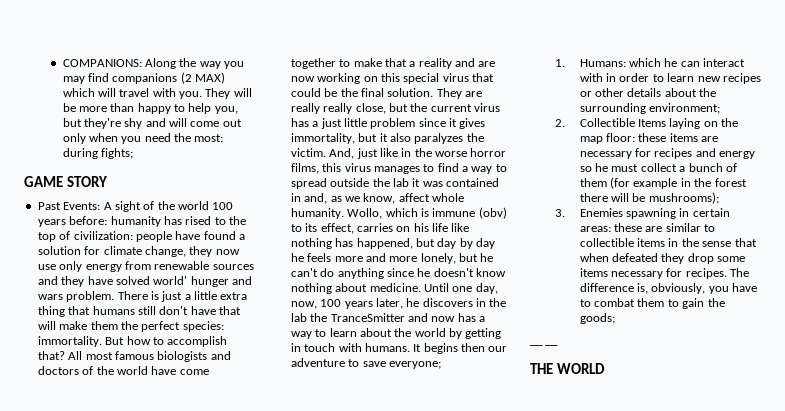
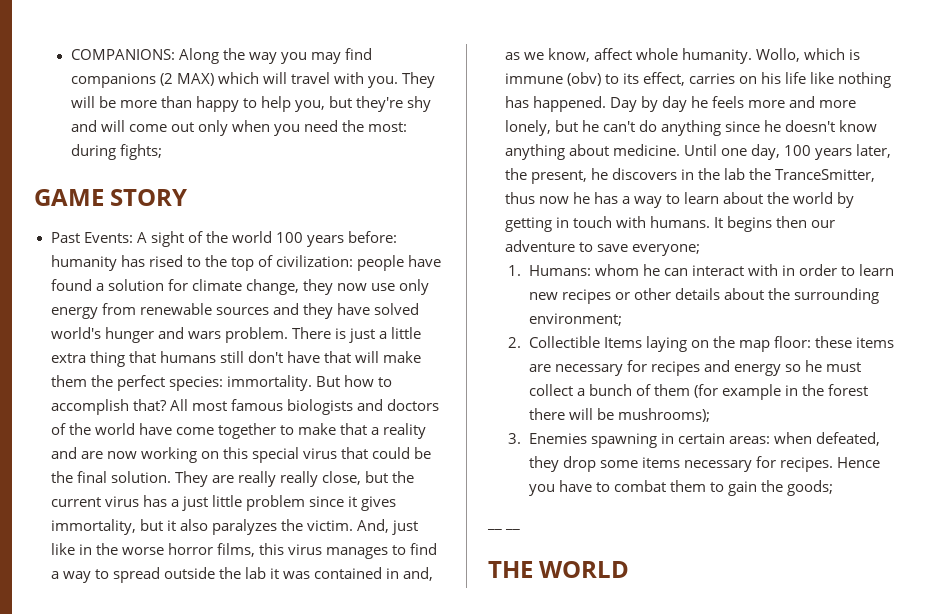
[153,276,188,285] world' -> [50,327,101,339] world's
[356,238,457,249] happened, but day -> [532,96,637,112] happened. Day
[290,283,332,294] nothing -> [504,144,565,160] anything
[290,301,317,309] now, -> (780, 152) none
(403, 303) none -> [504,168,587,184] the present,
[330,313,456,322] TranceSmitter and now -> [774,169,875,182] [504,192,590,204] TranceSmitter, thus now he
[629,58,662,67] which -> [595,264,640,276] whom
[614,223,716,232] [579,238,757,247] [579,253,659,262] these are similar to collectible items in the sense that when defeated -> [774,432,881,446] when defeated,
[730,268,750,277] [579,283,706,294] The difference is, obviously, -> [837,457,881,468] Hence

